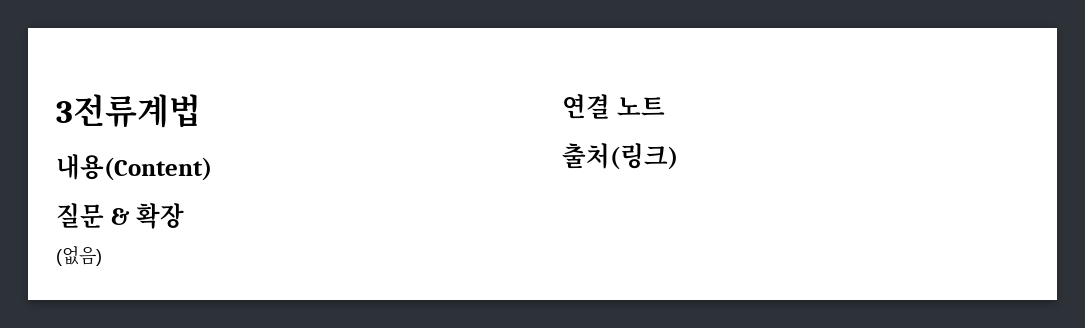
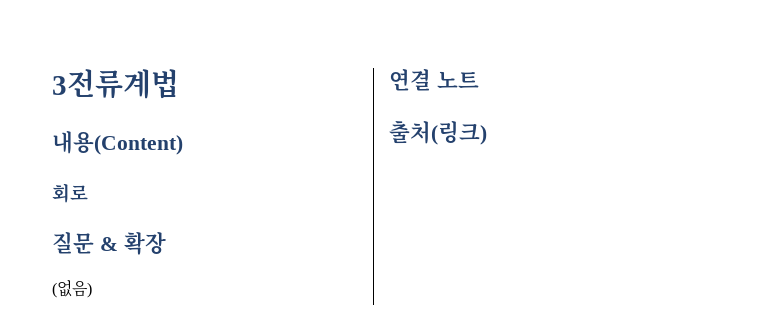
(212, 167) none -> [52,183,88,203] // 회로

